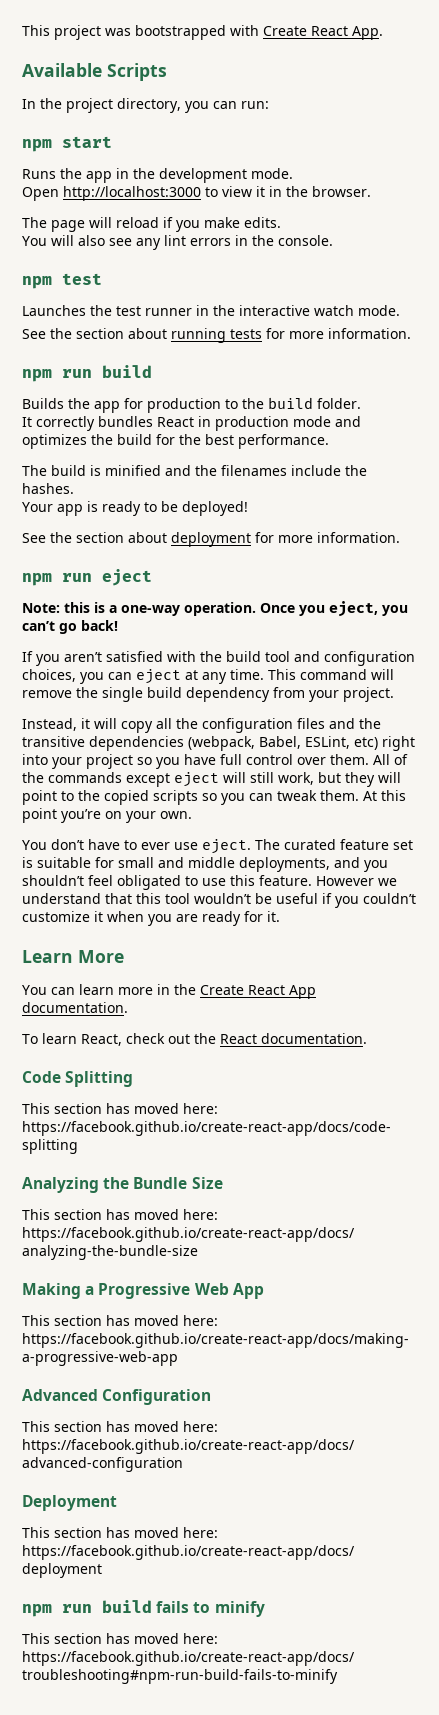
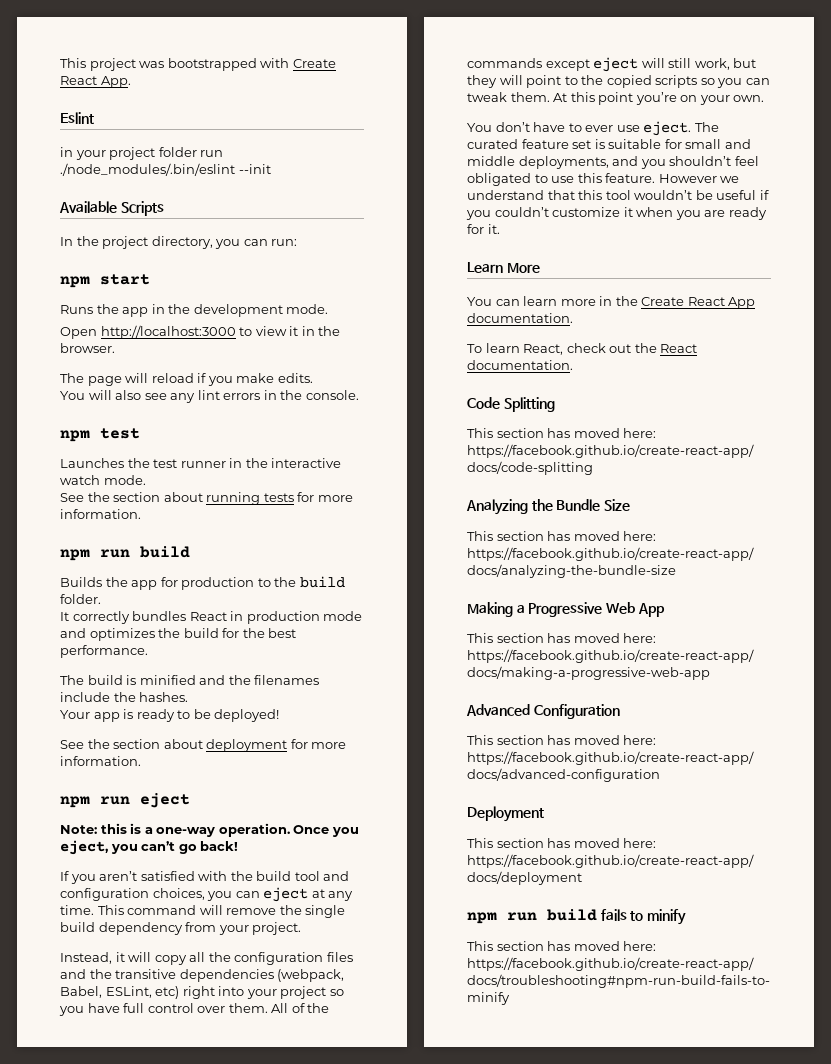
(383, 33) none -> [60,112,94,124] [60,147,224,160] [60,163,271,176] // Eslint // in your project folder run ./node_modules/.bin/eslint --init

